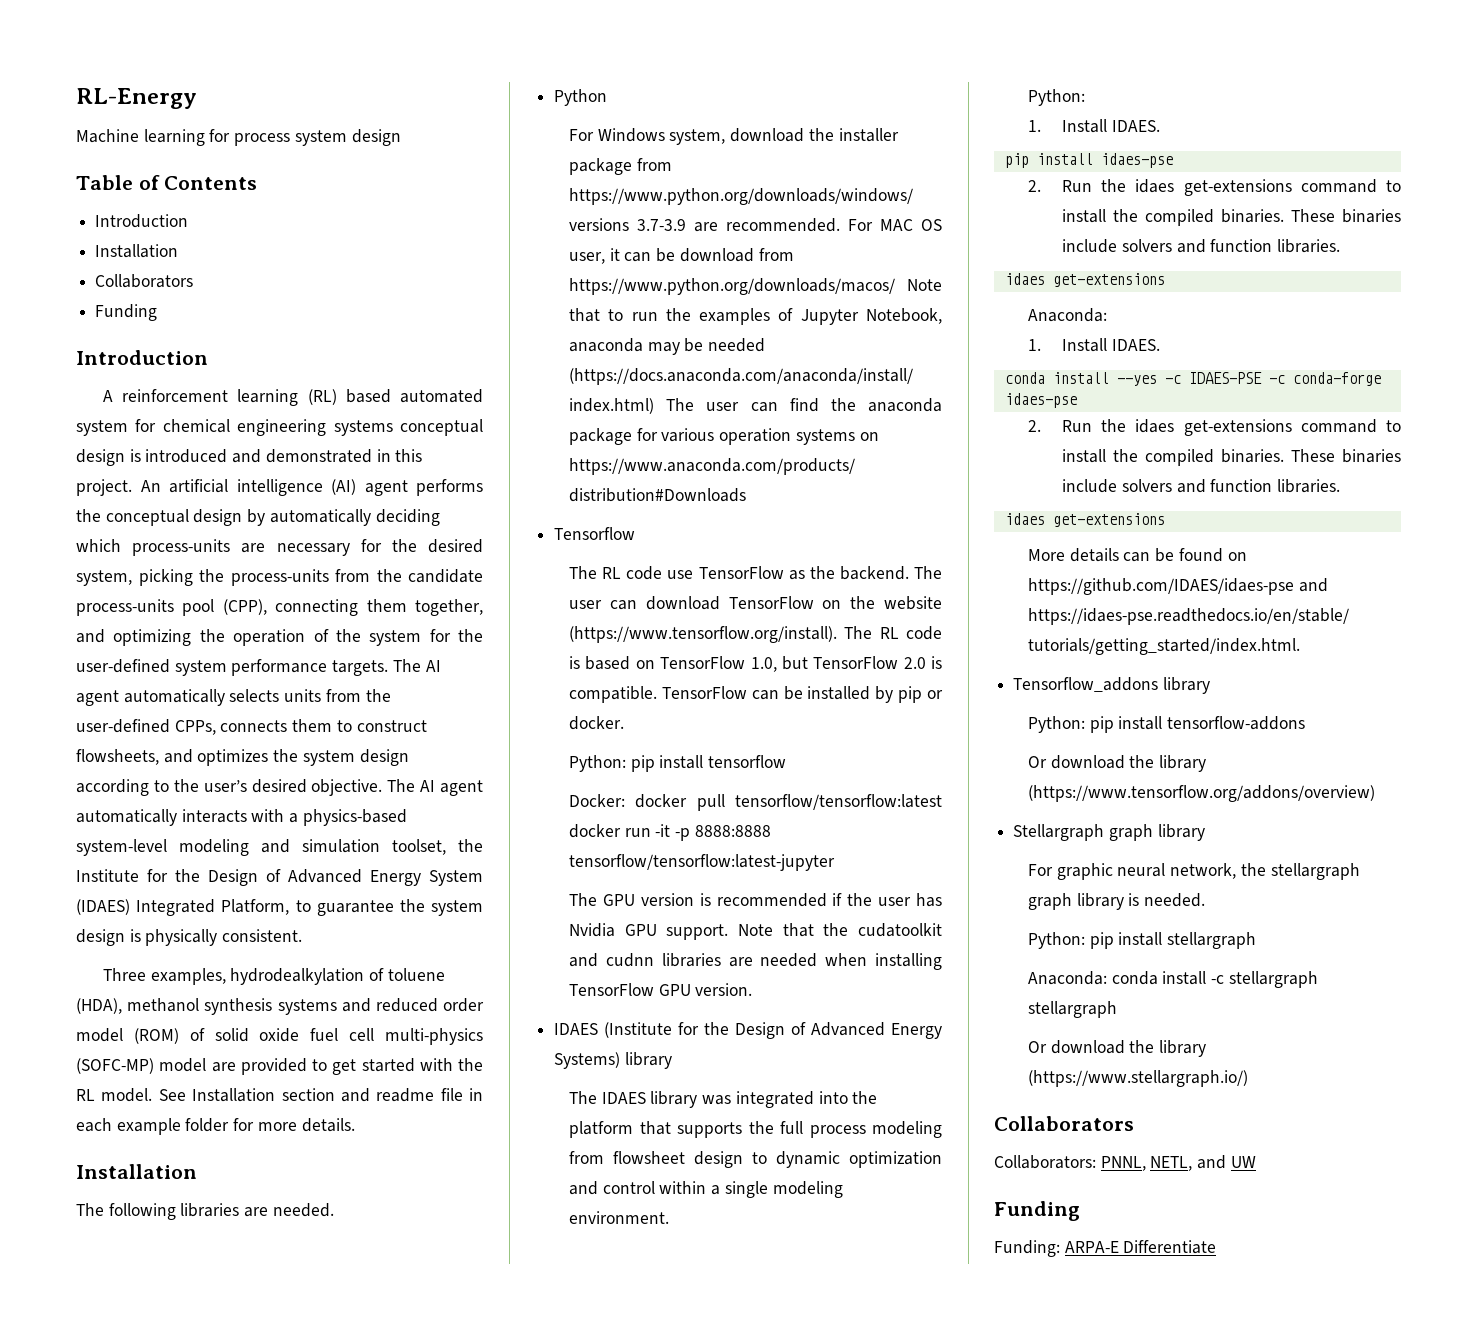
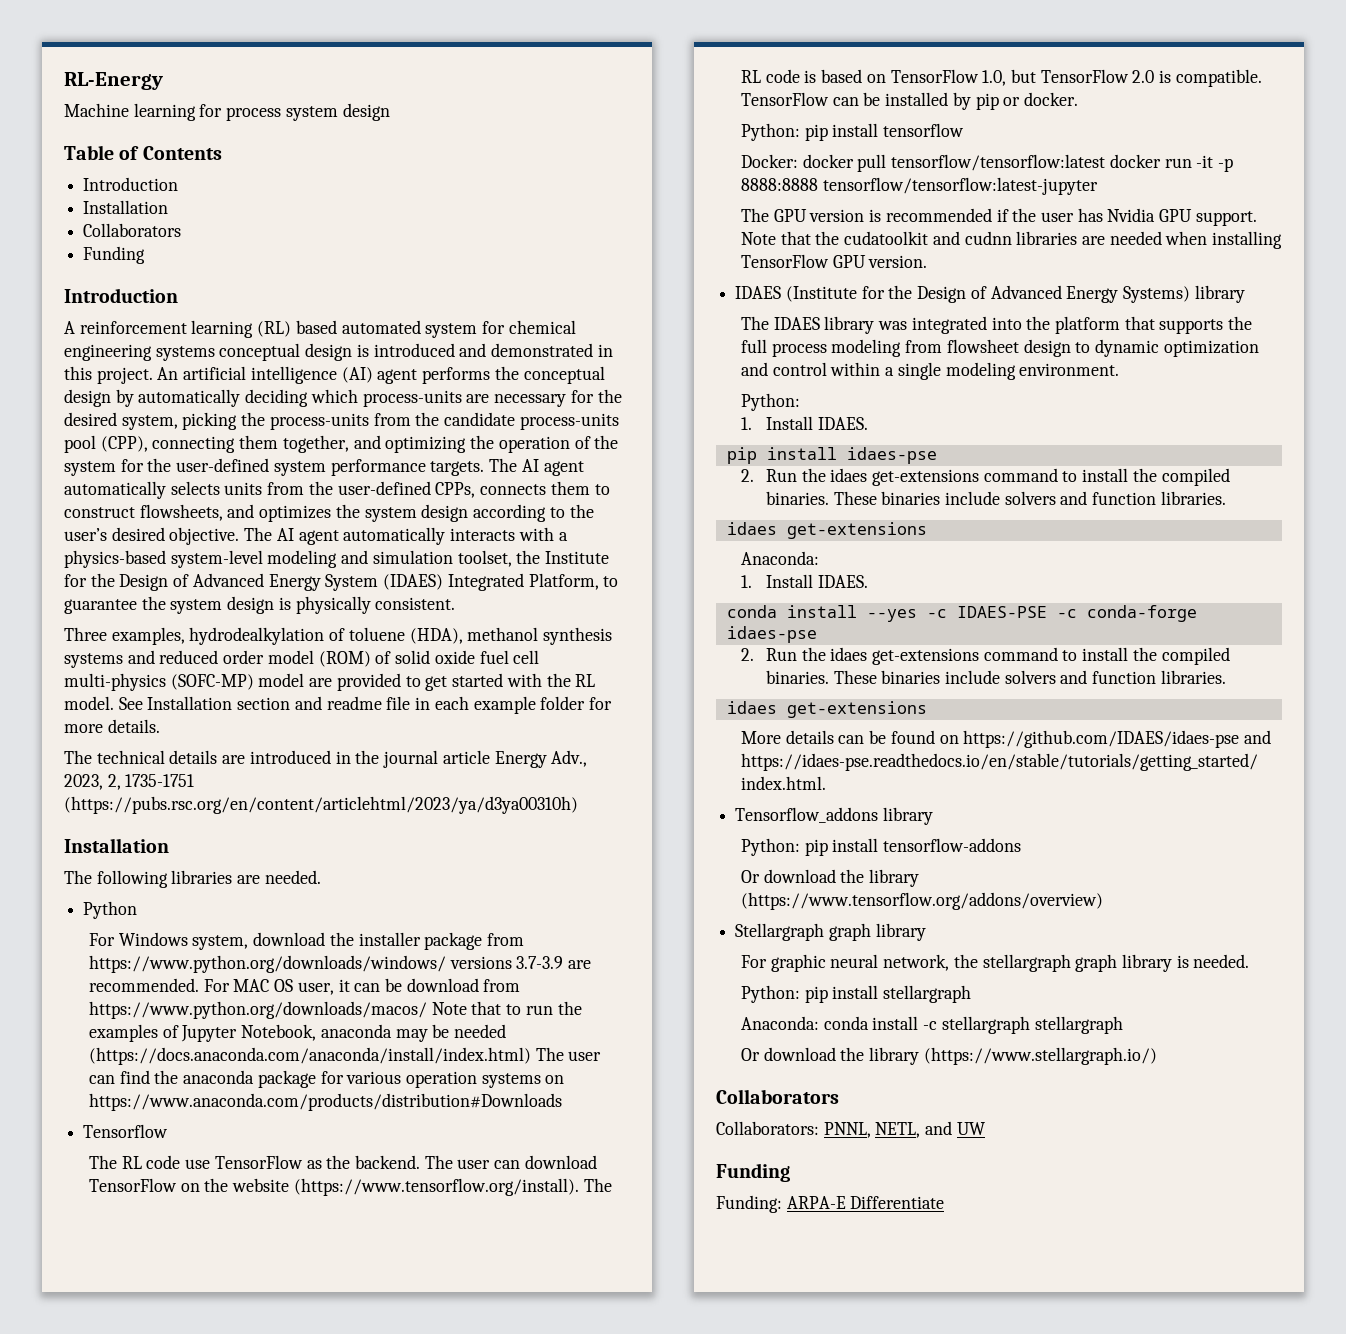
(355, 1125) none -> [64,750,588,768] [64,774,195,790] [64,796,578,814] // The technical details are introduced in the journal article Energy Adv., 2023, 2, 1735-1751 (https://pubs.rsc.org/en/content/articlehtml/2023/ya/d3ya00310h)

